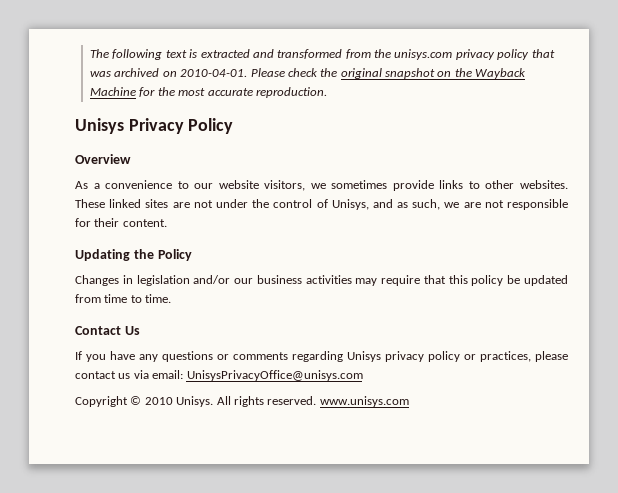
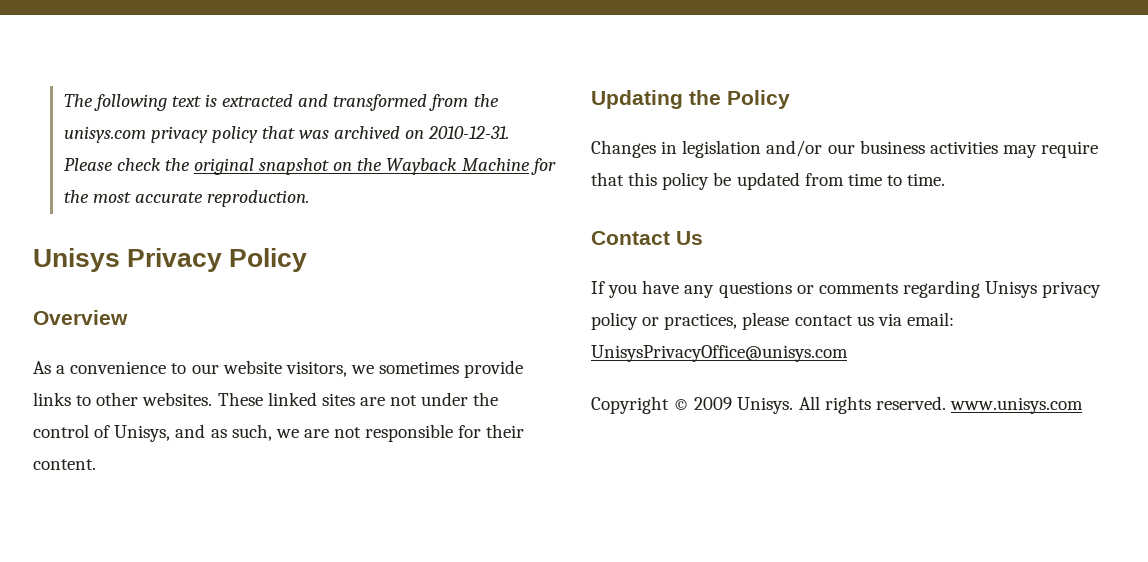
[180,69,248,77] 2010-04-01. -> [428,126,510,139] 2010-12-31.
[144,397,173,405] 2010 -> [694,397,733,410] 2009

